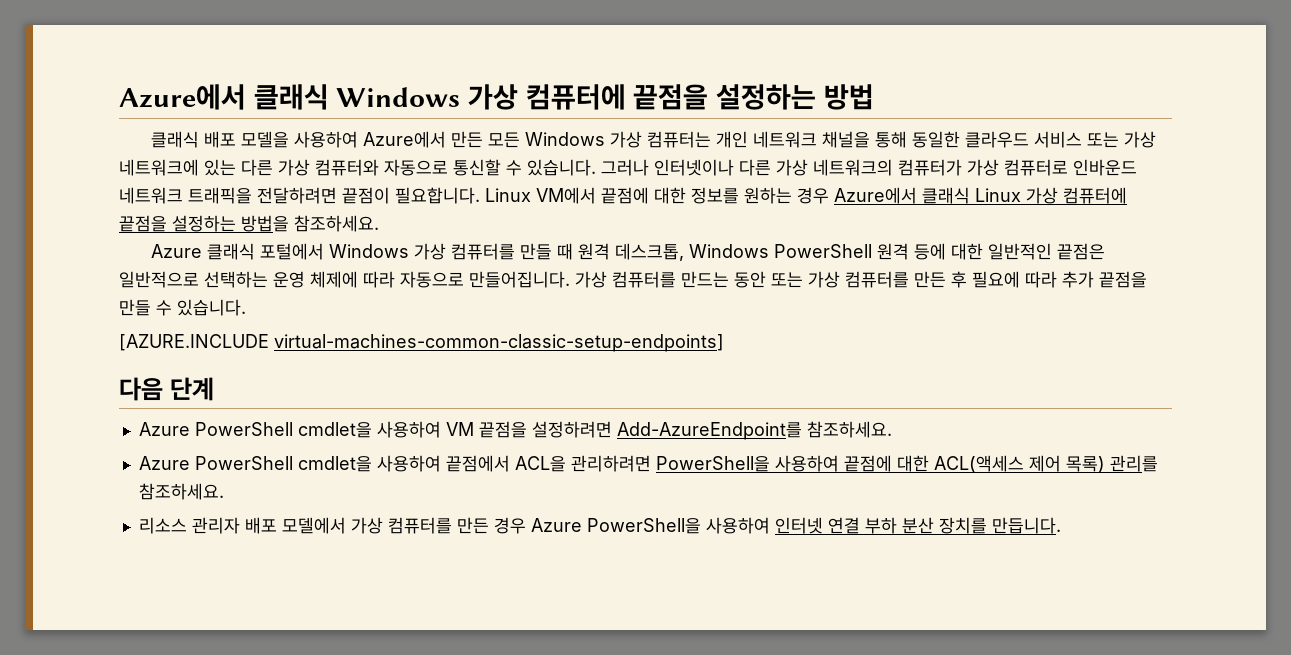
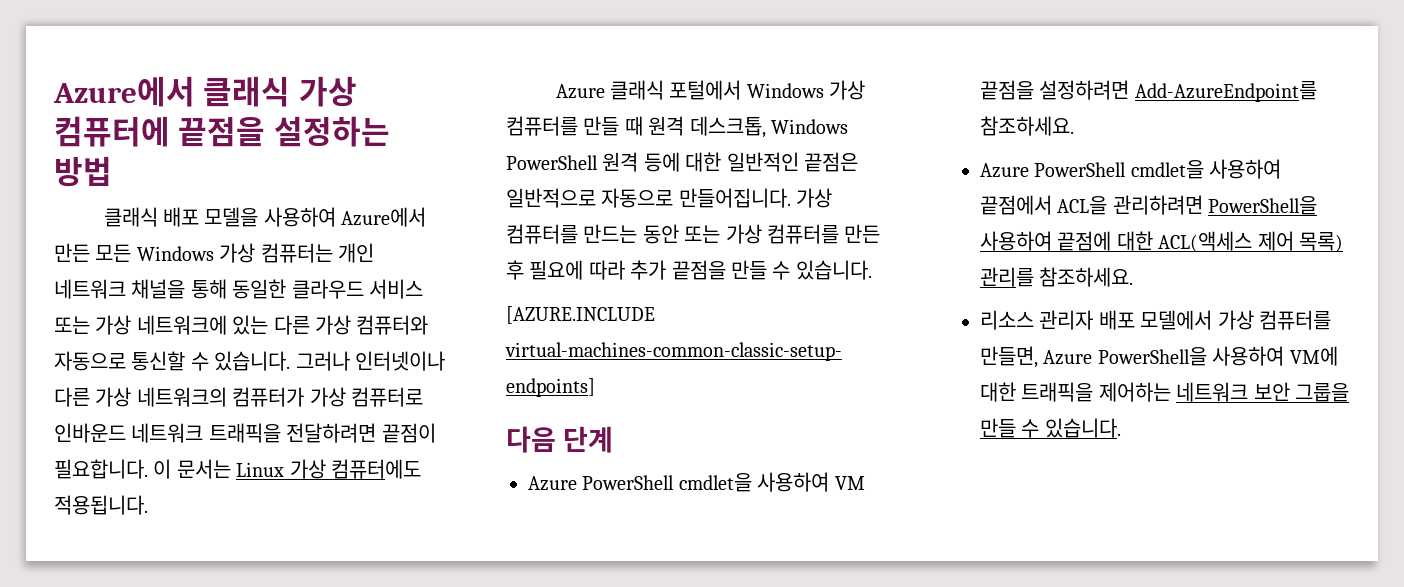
[119,84,461,110] Azure에서 클래식 Windows -> [53,76,291,107] Azure에서 클래식
[485,187,1127,204] [119,215,379,232] Linux VM에서 끝점에 대한 정보를 원하는 경우 Azure에서 클래식 Linux 가상 컴퓨터에 끝점을 설정하는 방법을 참조하세요. -> [153,459,421,479] [54,495,148,515] 이 문서는 Linux 가상 컴퓨터에도 적용됩니다.
[204,271,395,288] 선택하는 운영 체제에 따라 -> (596, 198) none
[456,517,526,534] 만든 경우 -> [980,346,1038,368] 만들면,
[774,517,1061,534] 인터넷 연결 부하 분산 장치를 만듭니다. -> [1289,346,1338,366] [980,382,1349,402] [980,418,1121,438] VM에 대한 트래픽을 제어하는 네트워크 보안 그룹을 만들 수 있습니다.

